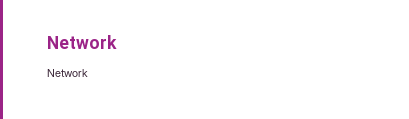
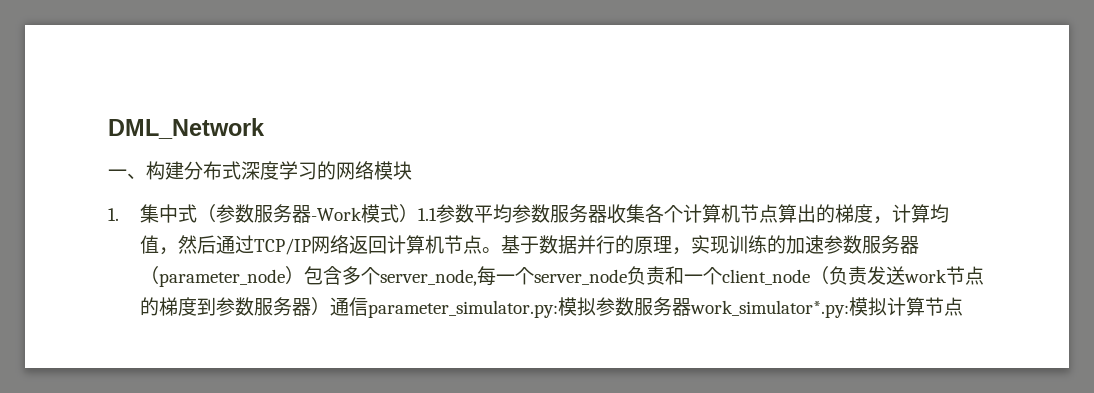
[47,35,117,49] [47,69,88,77] Network // Network -> [108,118,265,139] [108,161,412,180] [108,204,950,224] [140,235,920,255] [140,266,985,287] [140,297,964,318] DML_Network // 一、构建分布式深度学习的网络模块 // 1.集中式（参数服务器-Work模式）1.1参数平均参数服务器收集各个计算机节点算出的梯度，计算均值，然后通过TCP/IP网络返回计算机节点。基于数据并行的原理，实现训练的加速参数服务器（parameter_node）包含多个server_node,每一个server_node负责和一个client_node（负责发送work节点的梯度到参数服务器）通信parameter_simulator.py:模拟参数服务器work_simulator*.py:模拟计算节点

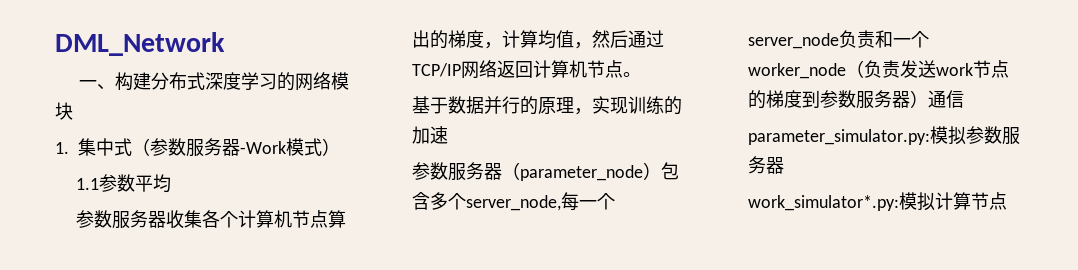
(419, 213) none -> (340, 147) //
(513, 213) none -> (171, 183) //
(502, 250) none -> (641, 74) //
(825, 244) none -> (448, 135) //
[722,269,811,285] client_node -> [747,63,846,79] worker_node
(369, 306) none -> (964, 99) //
(692, 307) none -> (784, 165) //

